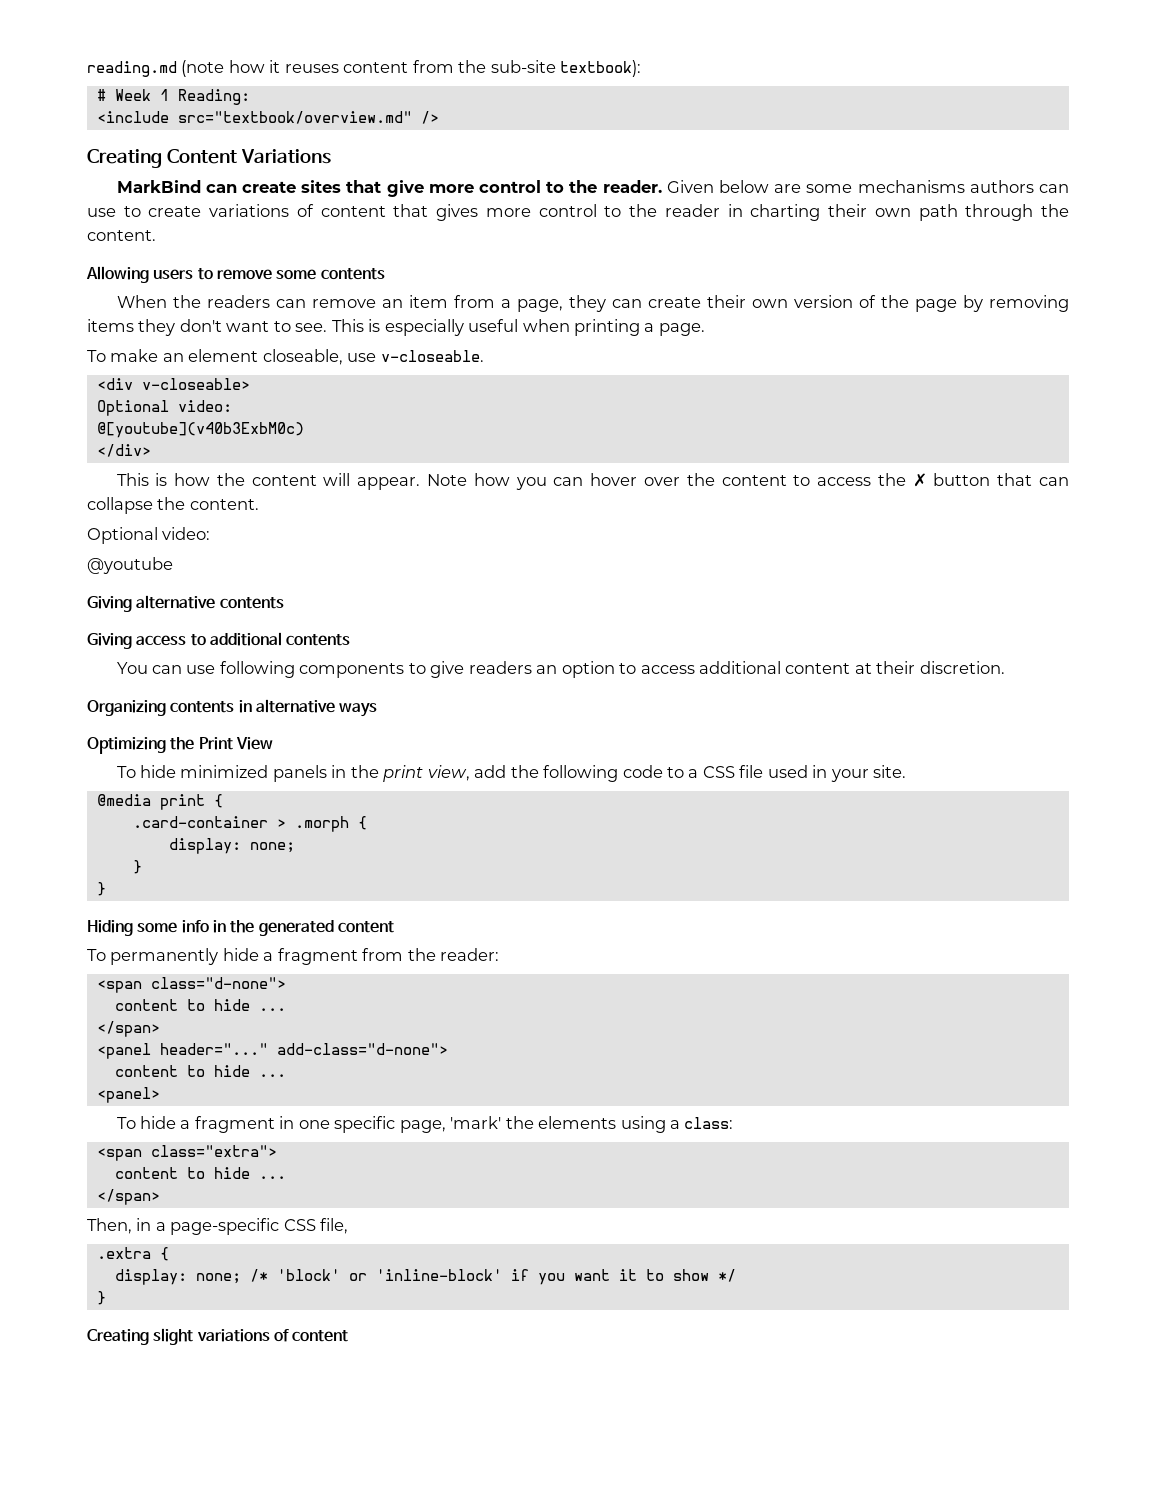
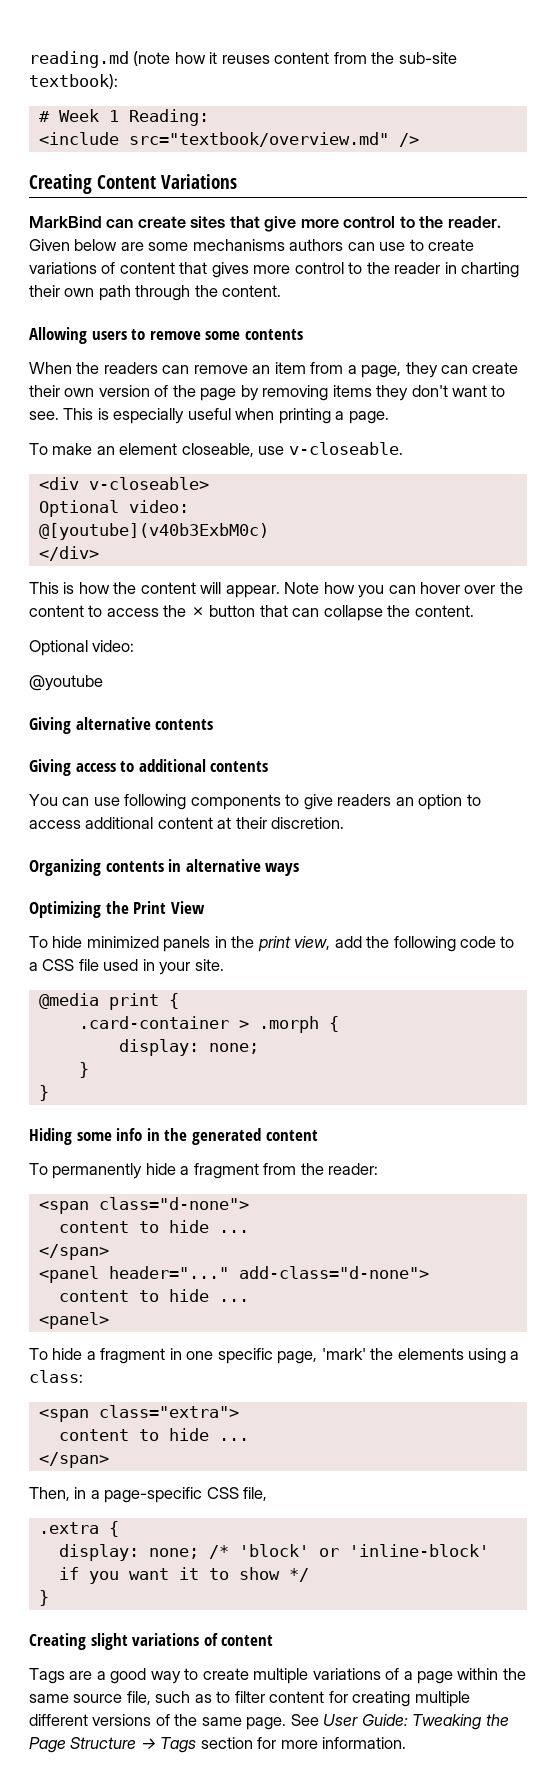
(349, 1336) none -> [29,1668,526,1684] [29,1691,470,1707] [29,1714,509,1730] [29,1737,407,1753] // Tags are a good way to create multiple variations of a page within the same source file, such as to filter content for creating multiple different versions of the same page. See User Guide: Tweaking the Page Structure → Tags section for more information.

